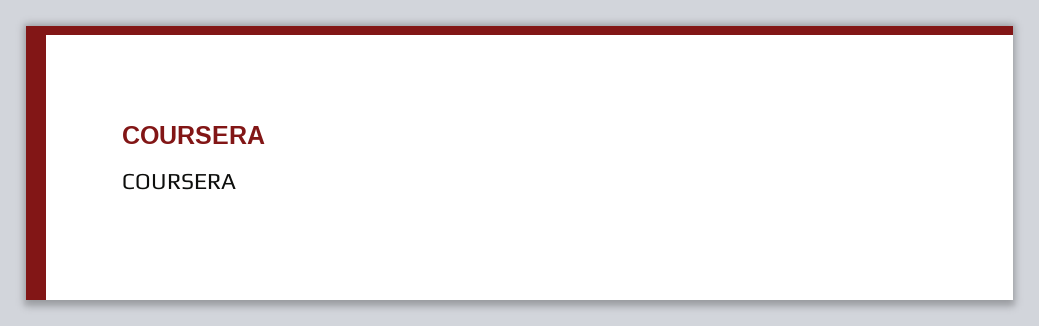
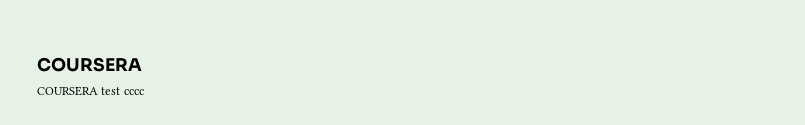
(236, 181) none -> [101,87,144,95] test cccc

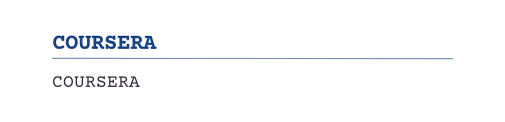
[101,87,144,95] test cccc -> (140, 81) none

